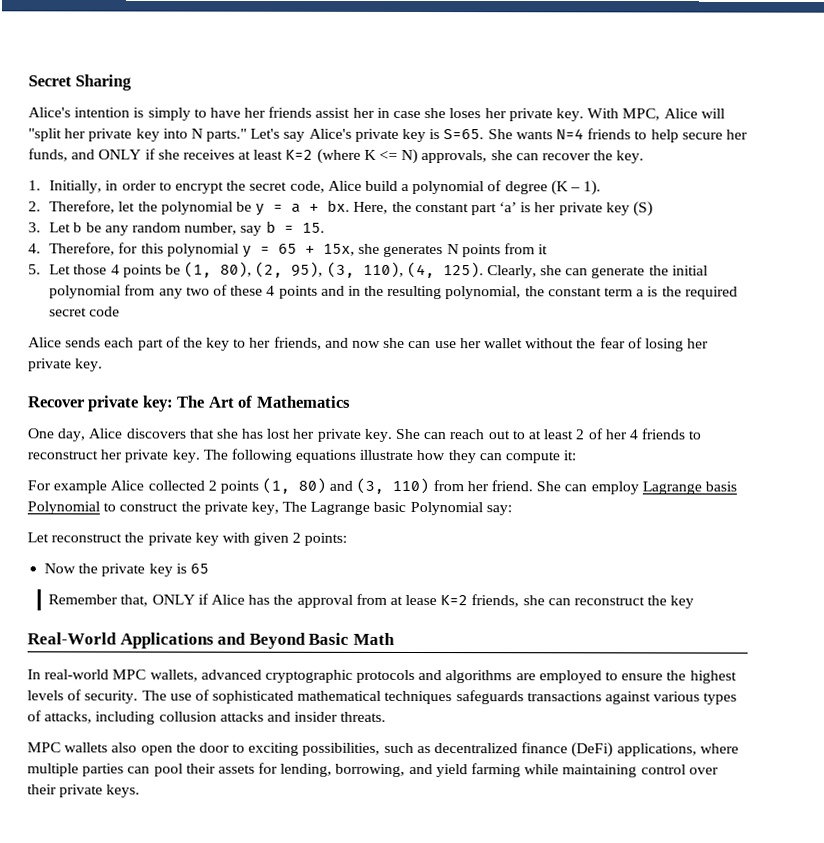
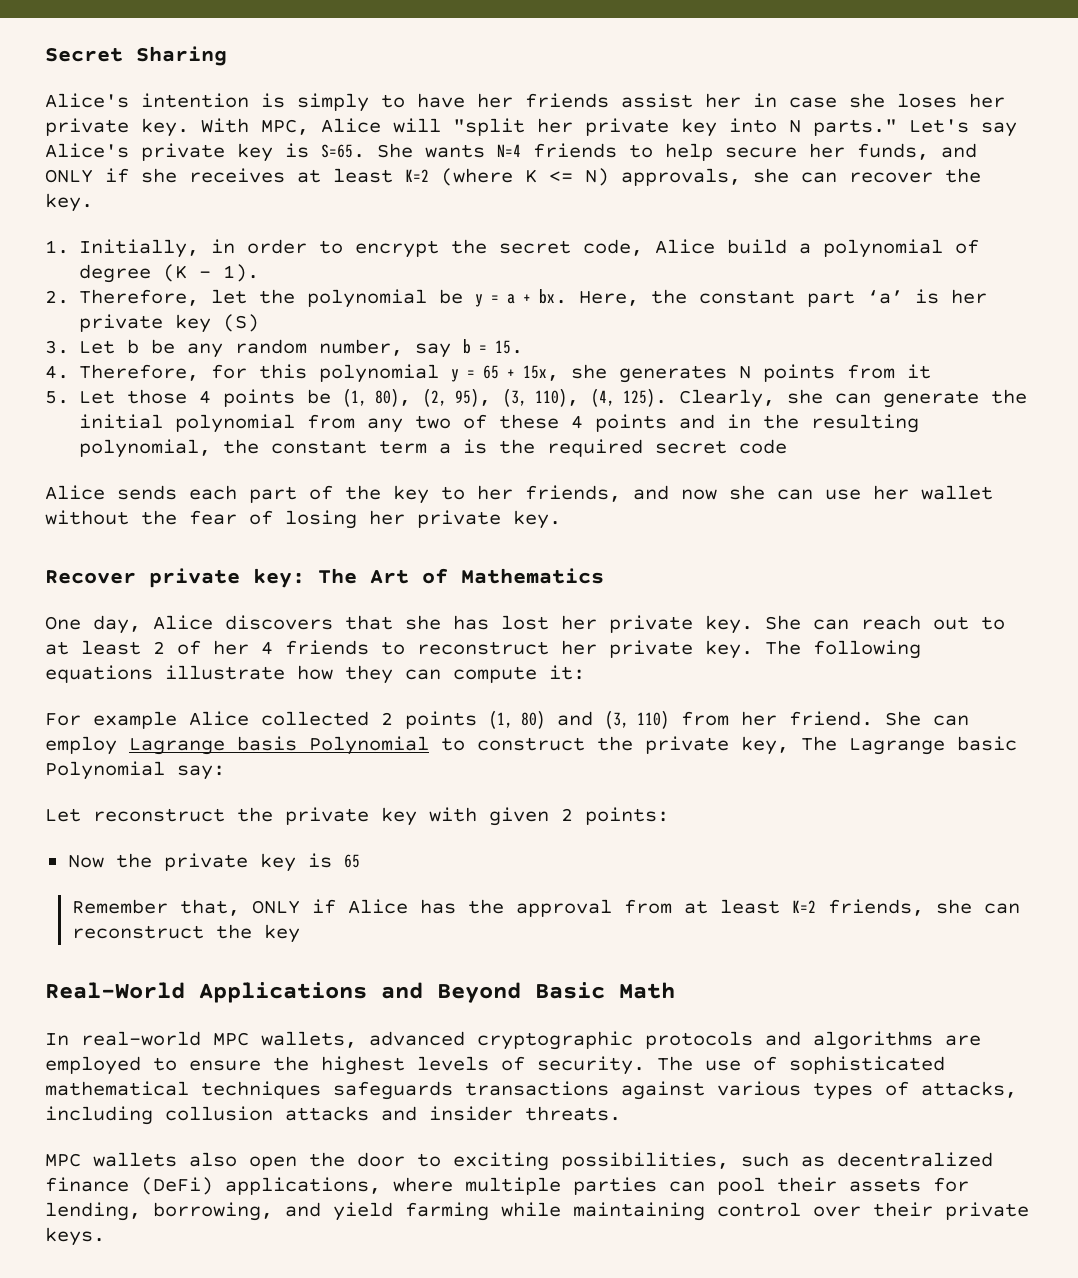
[405,594,438,606] lease -> [719,899,780,914] least

